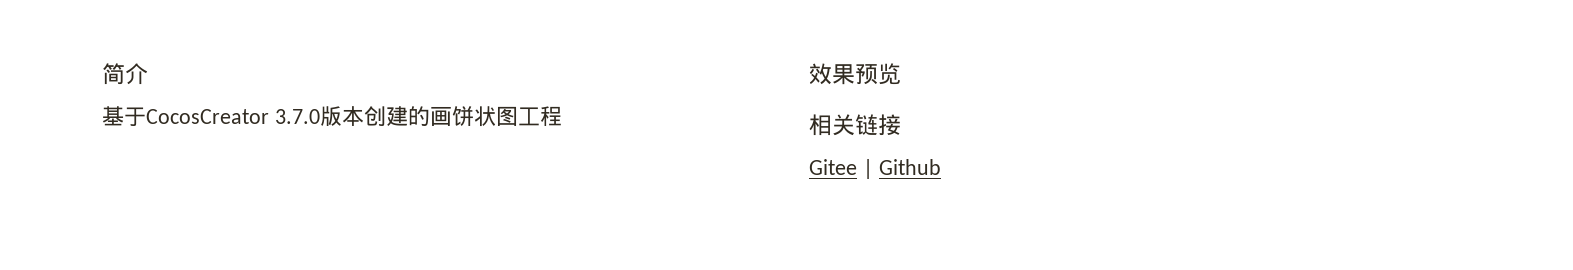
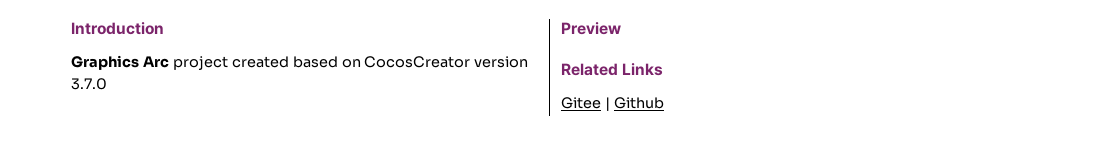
[102,63,148,85] [102,106,562,127] [809,63,901,85] [809,114,901,136] 简介 // 基于CocosCreator 3.7.0版本创建的画饼状图工程 // 效果预览 // 相关链接 -> [71,22,164,35] [71,55,529,70] [71,78,107,90] [561,22,621,35] [561,63,664,76] Introduction // Graphics Arc project created based on CocosCreator version 3.7.0 // Preview // Related Links

